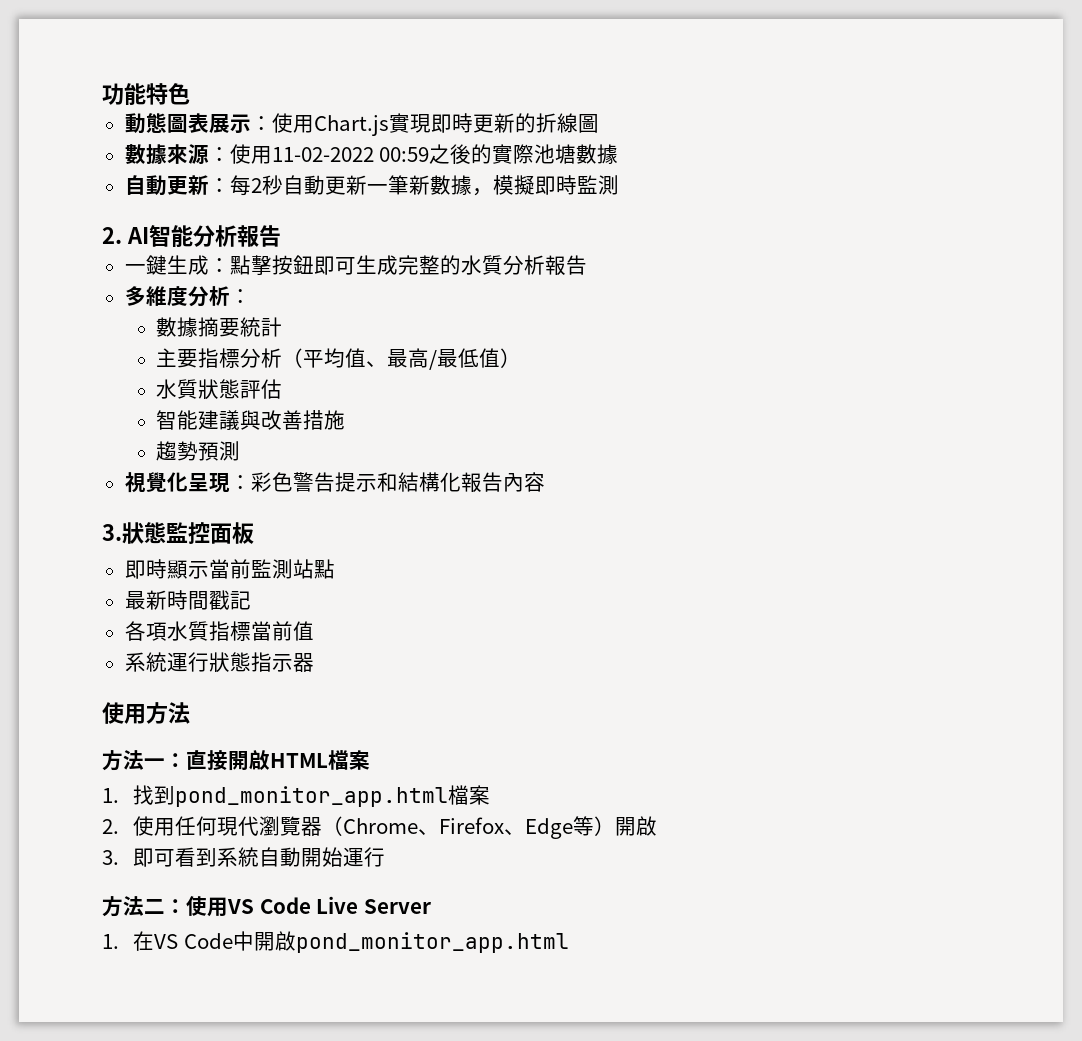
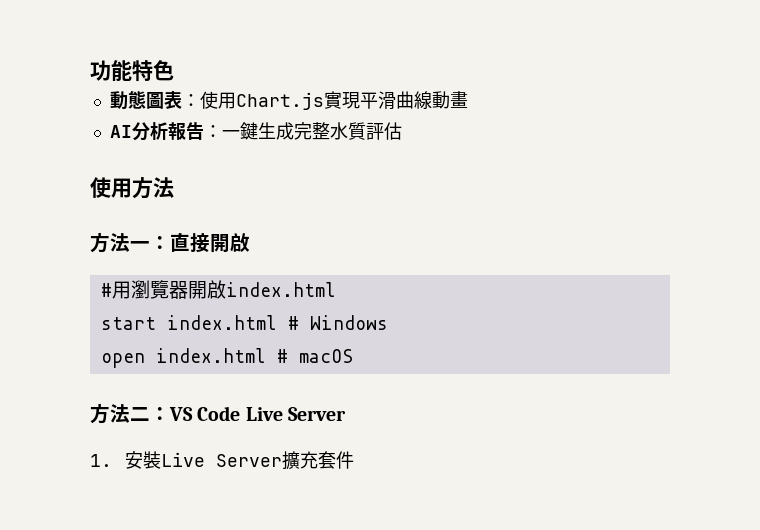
[208,114,251,133] 展示 -> (182, 100) none
[430,113,599,133] [124,144,619,165] [124,175,619,196] [102,225,281,247] 即時更新的折線圖 // 數據來源：使用11-02-2022 00:59之後的實際池塘數據 // 自動更新：每2秒自動更新一筆新數據，模擬即時監測 // 2. AI智能分析報告 // -> [359,91,468,109] [109,122,222,141] 平滑曲線動畫 // AI分析報告：
[208,255,587,276] [124,286,251,307] [156,317,283,337] [156,348,522,370] [156,379,283,400] [156,410,346,430] [156,441,241,461] [124,472,545,493] [102,522,254,544] [124,559,335,579] [124,590,251,610] [124,621,314,641] [124,652,314,673] ：點擊按鈕即可生成完整的水質分析報告 // 多維度分析： // 數據摘要統計 // 主要指標分析（平均值、最高/最低值） // 水質狀態評估 // 智能建議與改善措施 // 趨勢預測 // 視覺化呈現：彩色警告提示和結構化報告內容 // 3.狀態監控面板 // 即時顯示當前監測站點 // 最新時間戳記 // 各項水質指標當前值 // 系統運行狀態指示器 -> [293,122,402,140] 完整水質評估
[270,750,370,770] [102,785,491,807] [102,816,658,839] [102,847,386,867] HTML檔案 // 1.找到pond_monitor_app.html檔案 // 2.使用任何現代瀏覽器（Chrome、Firefox、Edge等）開啟 // 3.即可看到系統自動開始運行 -> [100,280,336,299] [100,315,388,330] [100,348,353,368] // #用瀏覽器開啟index.html // start index.html # Windows // open index.html # macOS
[186,896,228,917] 使用 -> (170, 414) none
[133,931,570,953] 在VS Code中開啟pond_monitor_app.html -> [125,451,355,470] 安裝Live Server擴充套件

